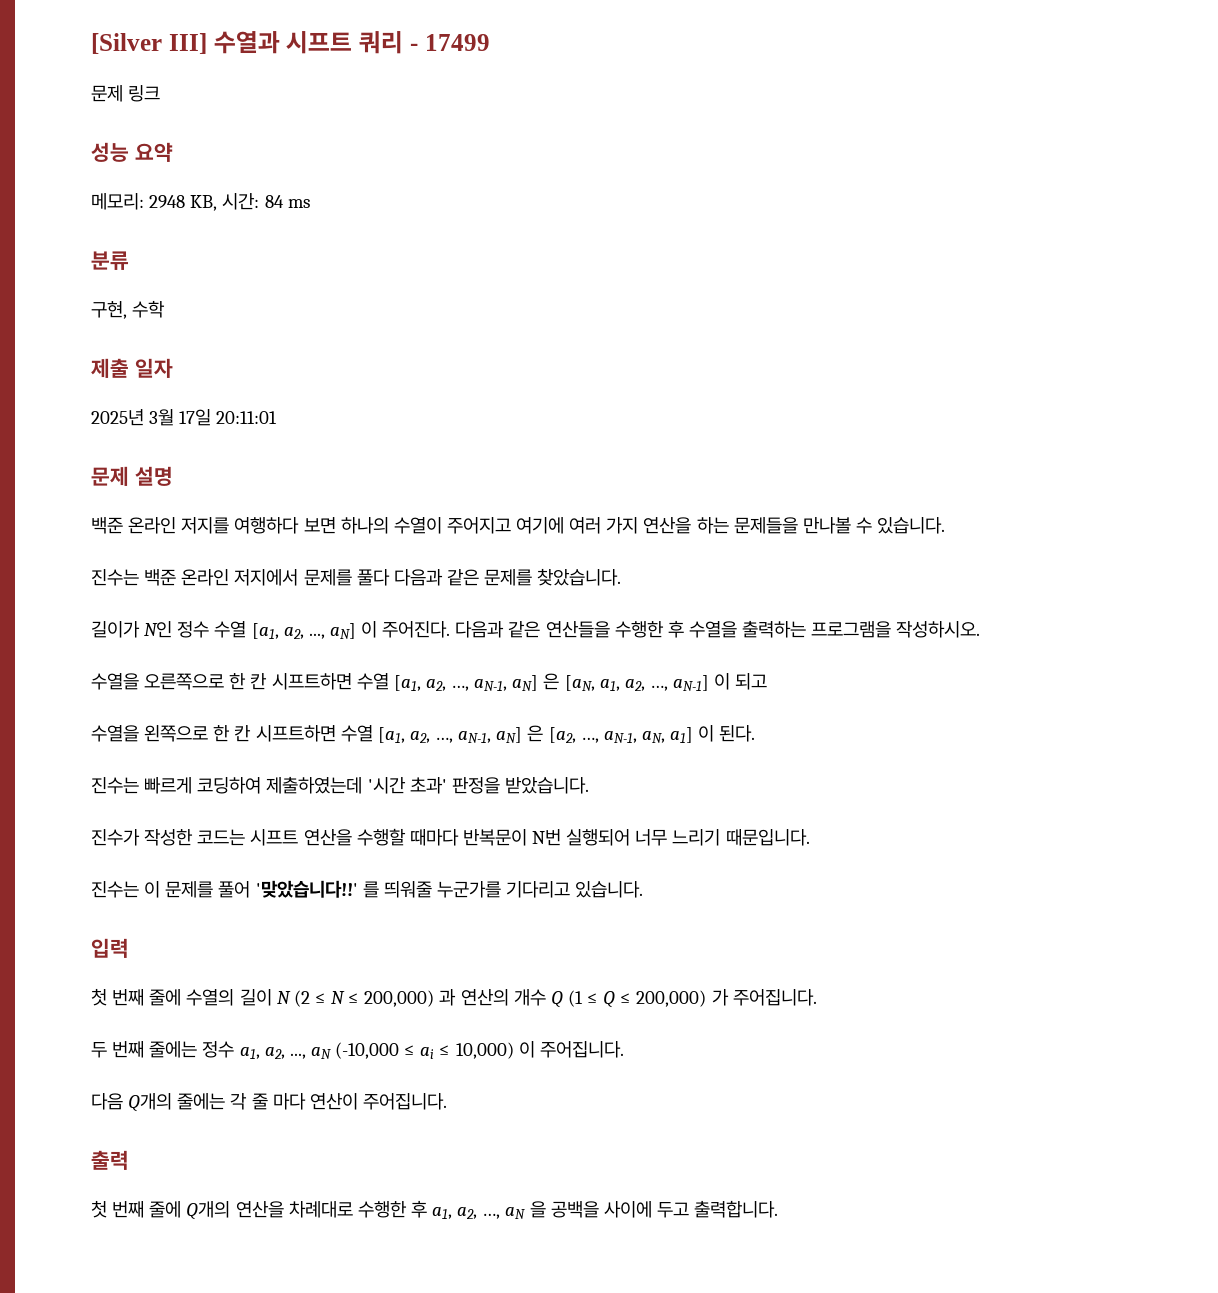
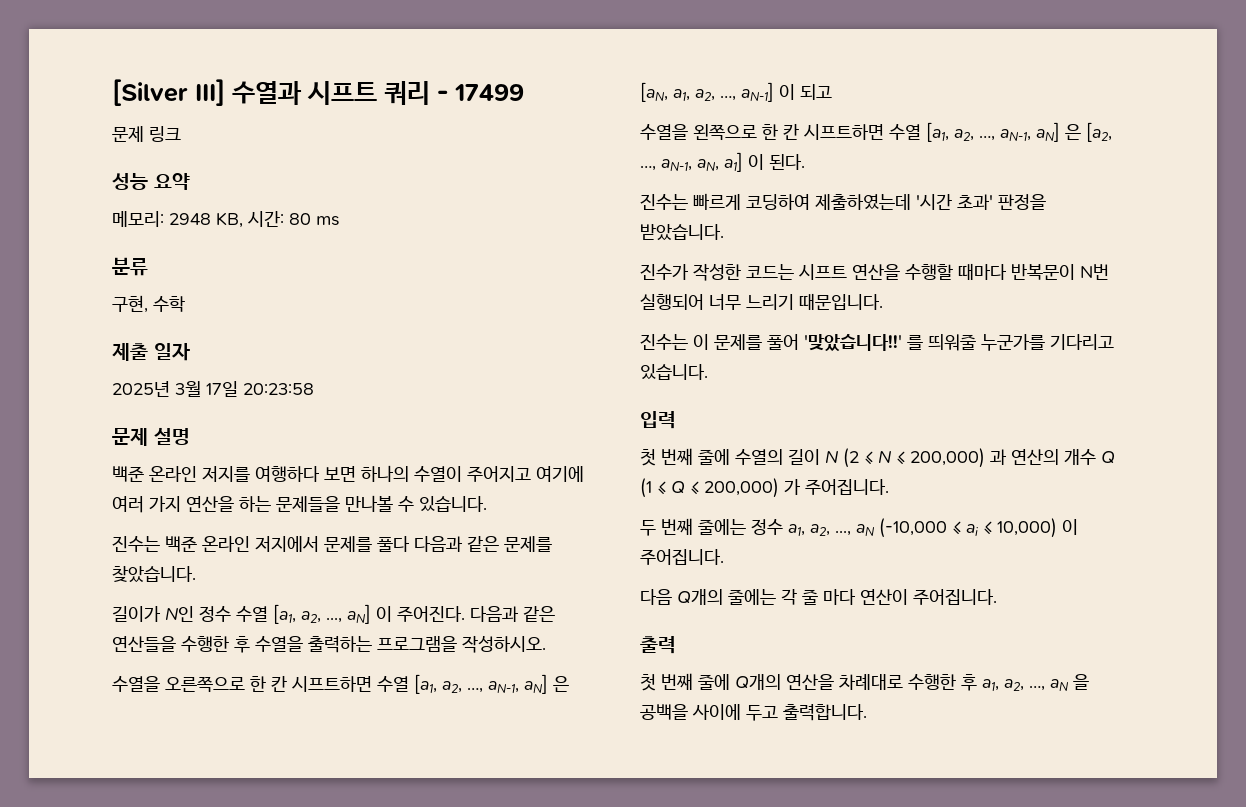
[264,195,284,208] 84 -> [289,213,311,225] 80
[216,411,278,424] 20:11:01 -> [243,383,314,395] 20:23:58

